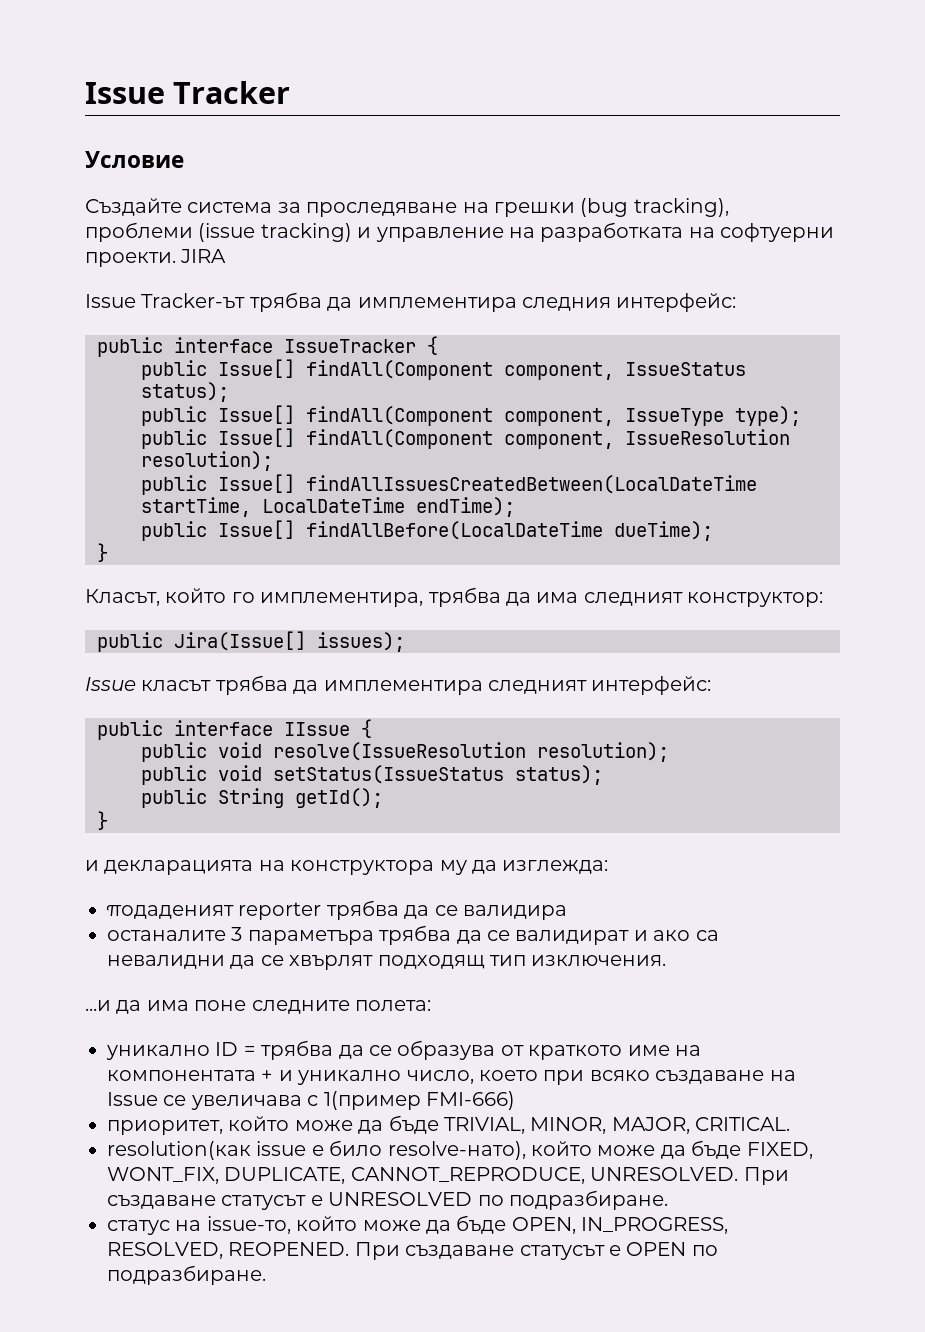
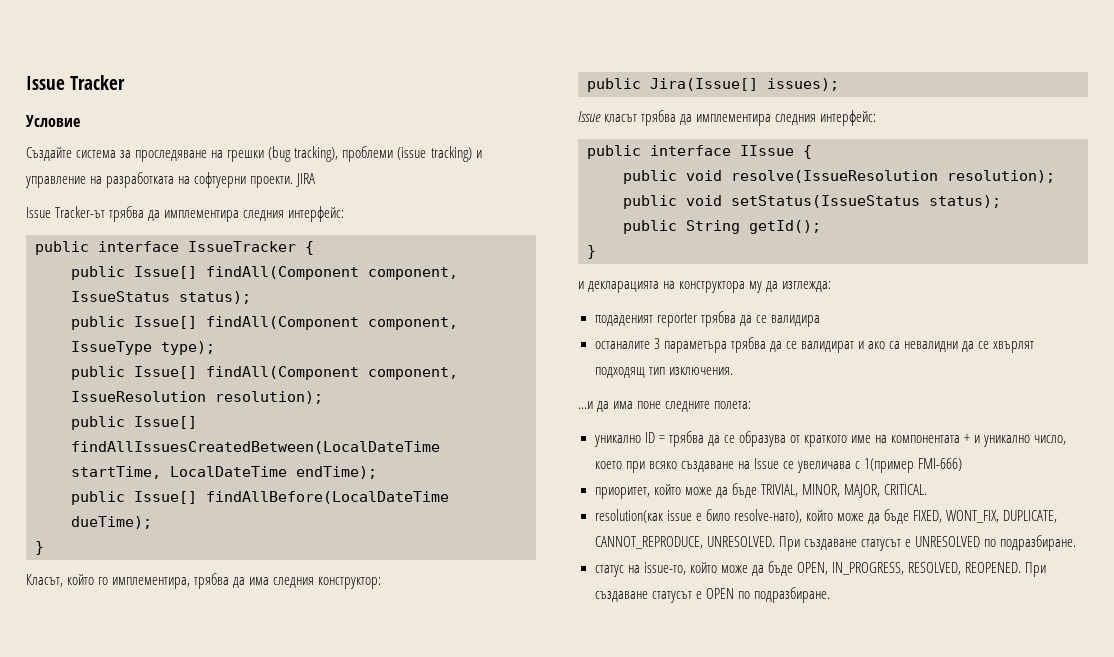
[583,592,683,606] следният -> [273,577,315,588] следния
[488,680,587,694] следният -> [775,114,817,125] следния

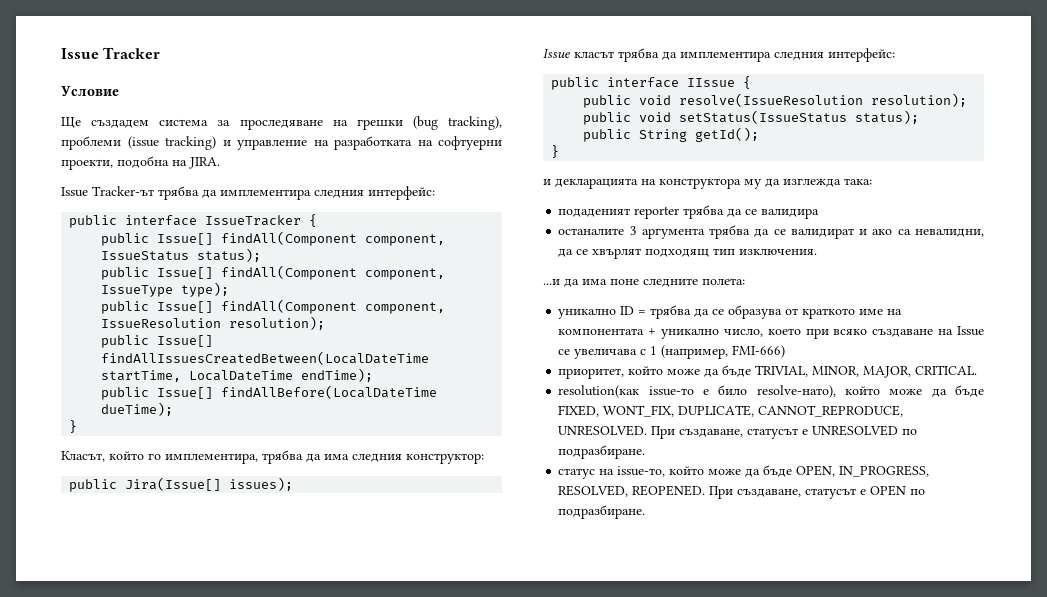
[26,147,72,161] Създайте -> [61,117,150,129] Ще създадем
[250,173,316,188] проекти. JIRA -> [61,156,220,170] проекти, подобна на JIRA.
[782,281,832,292] [594,315,653,326] изглежда: // πодаденият -> [783,178,872,187] [558,208,631,217] изглежда така: // подаденият
[663,341,727,353] параметъра -> [641,228,705,239] аргумента
[904,341,959,352] невалидни -> [915,229,984,237] невалидни,
[974,435,981,443] и -> (657, 331) none
[863,458,914,473] 1(пример -> [650,345,729,359] 1 (например,
[666,510,692,521] issue -> [648,386,694,396] issue-то
[803,539,857,550] създаване -> [679,428,744,437] създаване,
[594,591,648,602] създаване -> [737,488,802,497] създаване,

